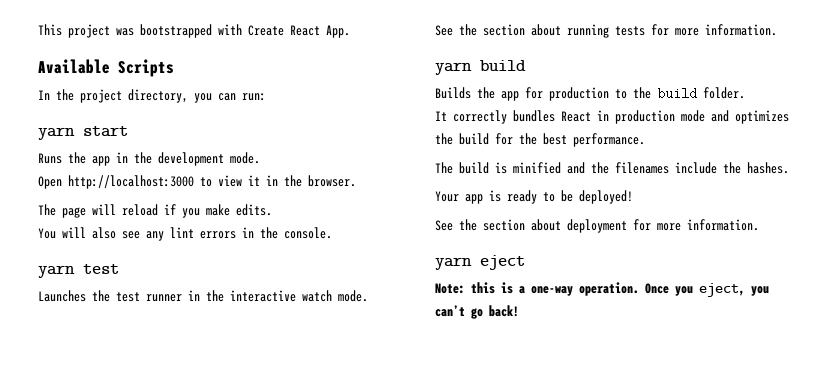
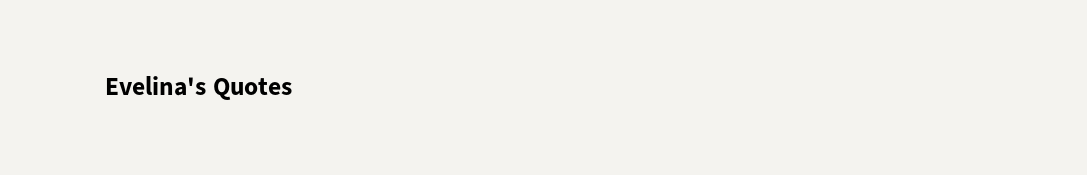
[38,24,350,38] [38,59,174,77] [38,89,266,103] [38,126,128,140] [38,152,260,166] [38,175,356,189] [38,204,272,218] [38,227,332,241] [38,264,119,278] [38,290,368,302] [435,24,777,38] [435,60,526,75] [435,87,745,101] [435,110,789,124] [435,133,645,147] [435,162,789,174] [435,190,633,204] [435,219,759,233] [435,255,525,270] [435,282,769,297] [435,305,519,319] This project was bootstrapped with Create React App. // Available Scripts // In the project directory, you can run: // yarn start // Runs the app in the development mode. // Open http://localhost:3000 to view it in the browser. // The page will reload if you make edits. // You will also see any lint errors in the console. // yarn test // Launches the test runner in the interactive watch mode. // See the section about running tests for more information. // yarn build // Builds the app for production to the build folder. // It correctly bundles React in production mode and optimizes the build for the best performance. // The build is minified and the filenames include the hashes. // Your app is ready to be deployed! // See the section about deployment for more information. // yarn eject // Note: this is a one-way operation. Once you eject, you can’t go back! -> [105,76,292,100] Evelina's Quotes

